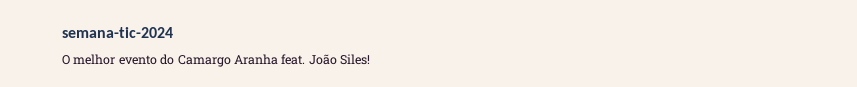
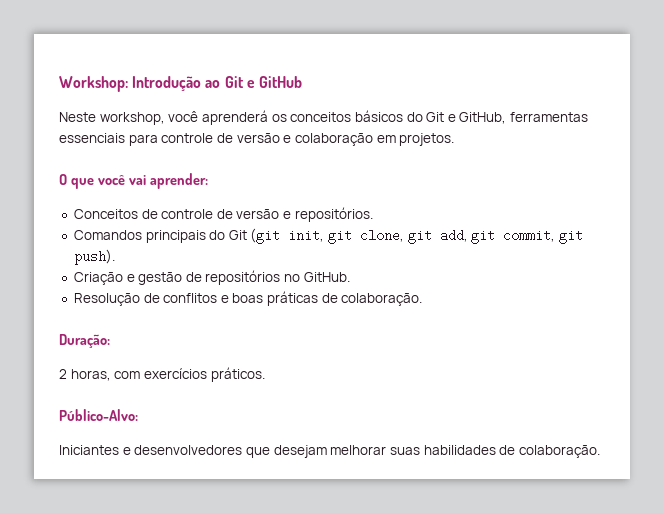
[62,27,173,38] [62,54,370,67] semana-tic-2024 // O melhor evento do Camargo Aranha feat. João Siles! -> [59,76,302,92] [59,110,589,125] [59,133,455,146] [59,173,208,189] [73,207,373,222] [73,228,584,244] [73,249,115,265] [73,270,350,285] [73,291,423,306] [59,334,110,348] [59,367,265,382] [59,409,138,421] [59,445,600,458] Workshop: Introdução ao Git e GitHub // Neste workshop, você aprenderá os conceitos básicos do Git e GitHub, ferramentas essenciais para controle de versão e colaboração em projetos. // O que você vai aprender: // Conceitos de controle de versão e repositórios. // Comandos principais do Git (git init, git clone, git add, git commit, git push). // Criação e gestão de repositórios no GitHub. // Resolução de conflitos e boas práticas de colaboração. // Duração: // 2 horas, com exercícios práticos. // Público-Alvo: // Iniciantes e desenvolvedores que desejam melhorar suas habilidades de colaboração.

